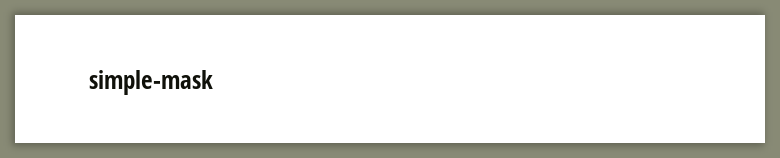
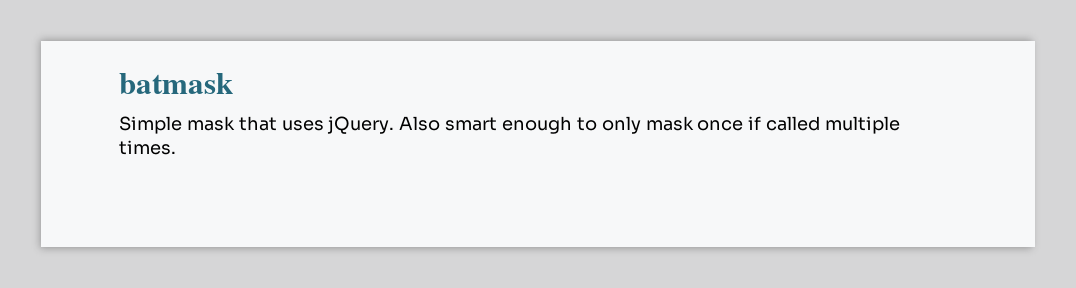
[89,70,213,95] simple-mask -> [119,73,233,94] [119,116,901,134] [119,140,176,155] batmask // Simple mask that uses jQuery. Also smart enough to only mask once if called multiple times.

